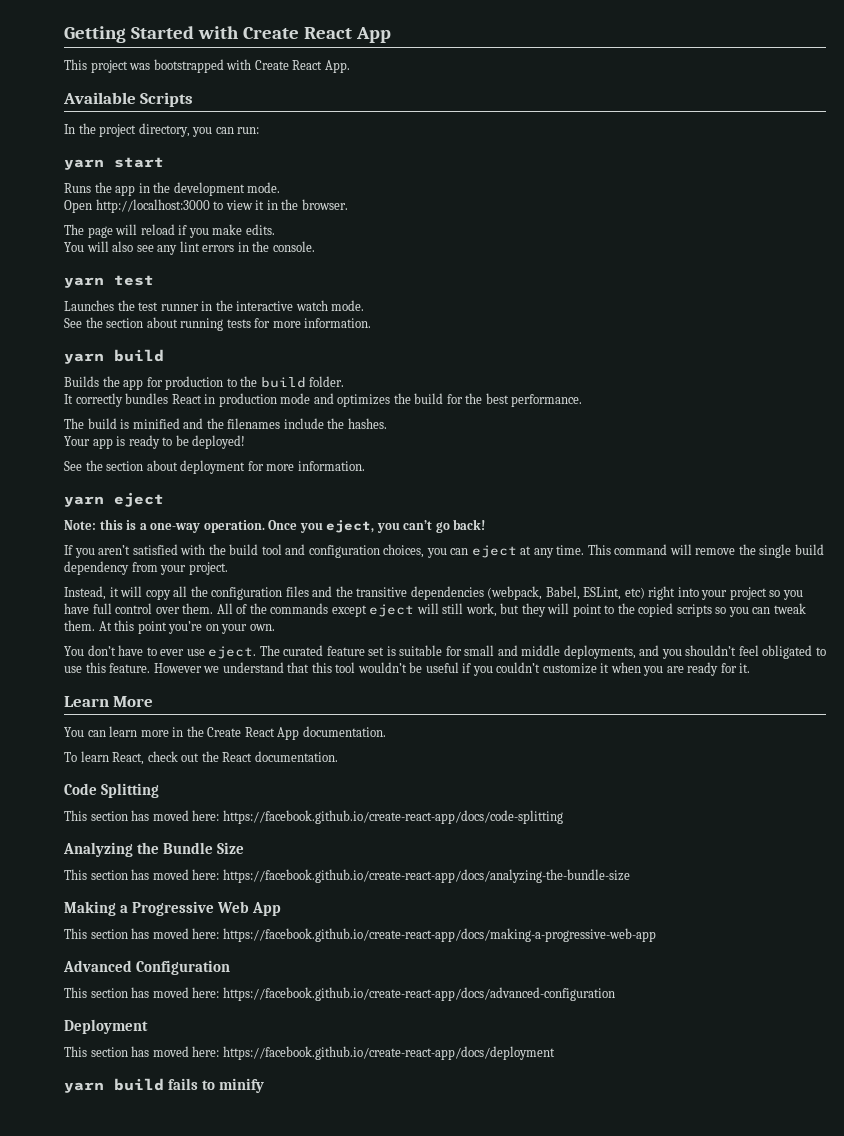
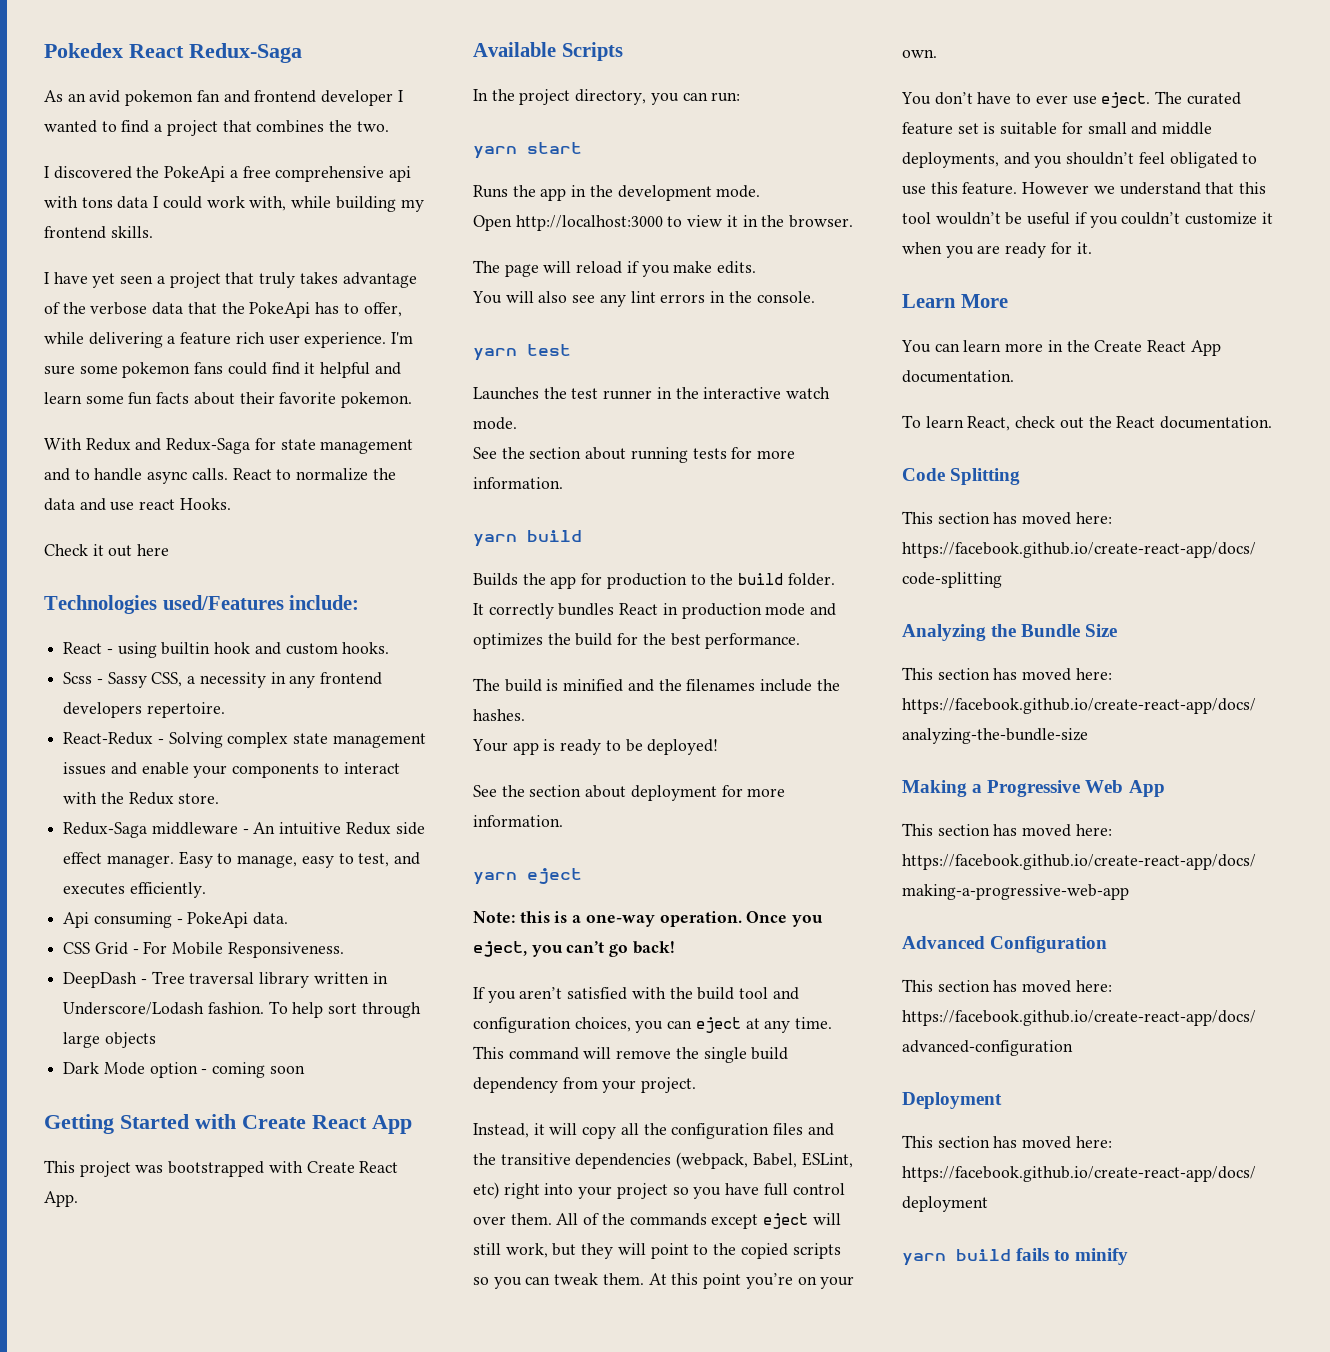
(64, 34) none -> [44,43,302,63] [44,90,403,106] [44,120,389,136] [44,166,412,182] [44,196,424,212] [44,226,153,239] [44,272,417,288] [44,302,402,318] [44,332,414,348] [44,362,401,378] [44,392,413,408] [44,438,414,454] [44,468,396,484] [44,498,231,511] [44,544,170,557] [44,595,360,614] [63,642,390,658] [63,672,383,688] [63,702,225,718] [63,732,426,748] [63,762,400,778] [63,792,220,805] [63,822,425,838] [63,851,421,868] [63,882,206,898] [63,912,289,928] [63,941,344,958] [63,971,388,988] [63,1001,421,1018] [63,1032,156,1048] [63,1062,305,1078] Pokedex React Redux-Saga // As an avid pokemon fan and frontend developer I wanted to find a project that combines the two. // I discovered the PokeApi a free comprehensive api with tons data I could work with, while building my frontend skills. // I have yet seen a project that truly takes advantage of the verbose data that the PokeApi has to offer, while delivering a feature rich user experience. I'm sure some pokemon fans could find it helpful and learn some fun facts about their favorite pokemon. // With Redux and Redux-Saga for state management and to handle async calls. React to normalize the data and use react Hooks. // Check it out here // Technologies used/Features include: // React - using builtin hook and custom hooks. // Scss - Sassy CSS, a necessity in any frontend developers repertoire. // React-Redux - Solving complex state management issues and enable your components to interact with the Redux store. // Redux-Saga middleware - An intuitive Redux side effect manager. Easy to manage, easy to test, and executes efficiently. // Api consuming - PokeApi data. // CSS Grid - For Mobile Responsiveness. // DeepDash - Tree traversal library written in Underscore/Lodash fashion. To help sort through large objects // Dark Mode option - coming soon //

